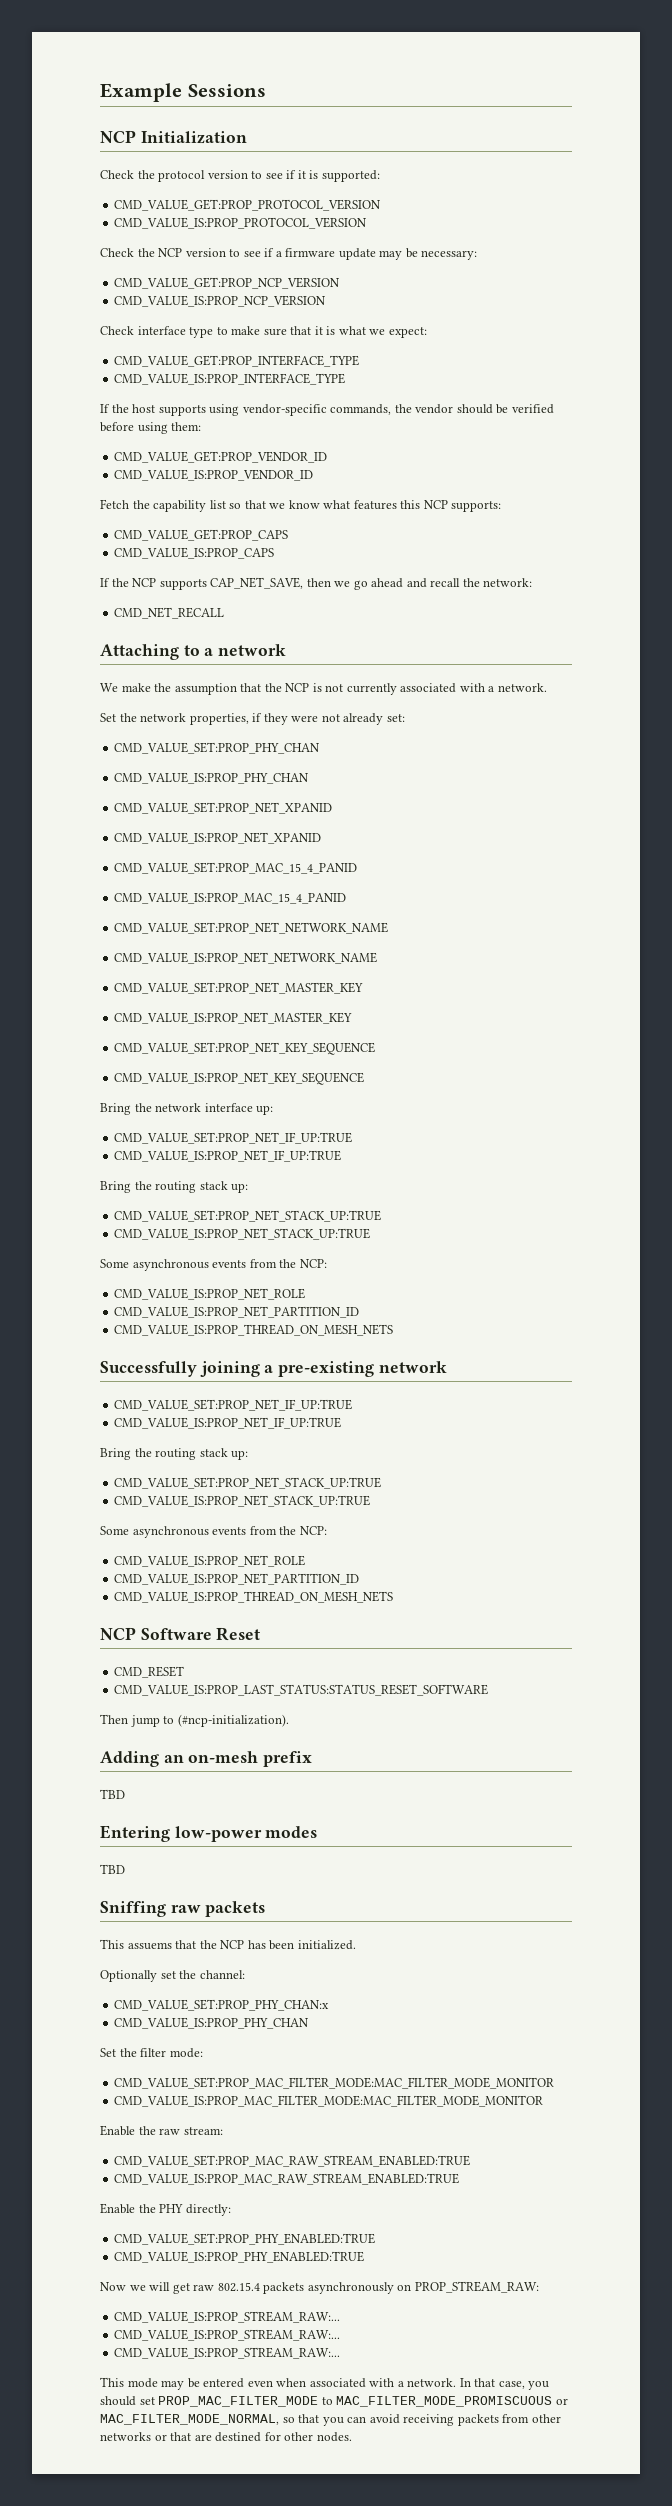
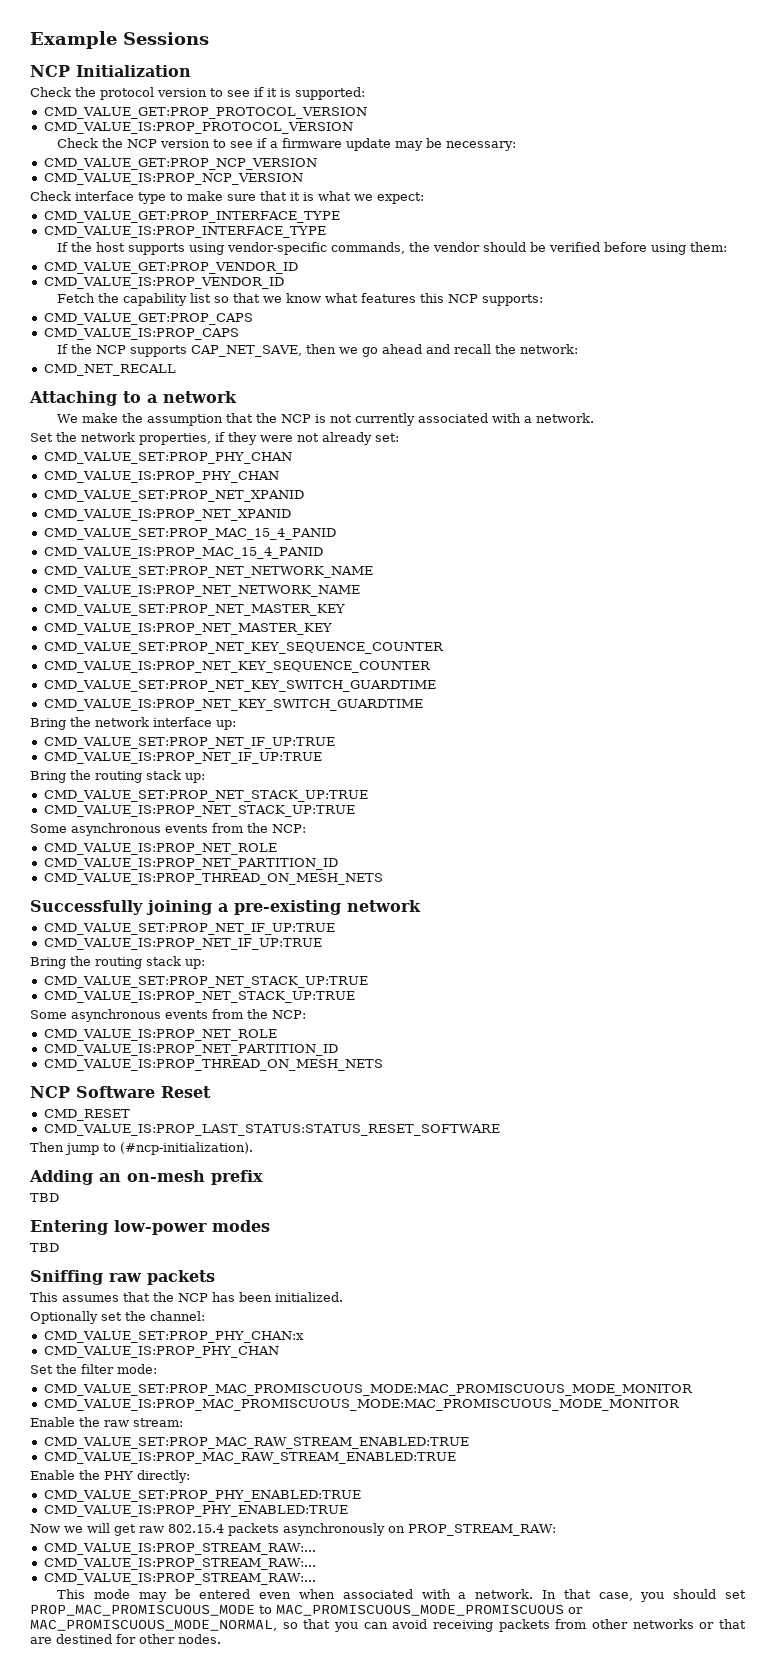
[114,1042,376,1055] [114,1072,365,1085] CMD_VALUE_SET:PROP_NET_KEY_SEQUENCE // CMD_VALUE_IS:PROP_NET_KEY_SEQUENCE -> [43,642,444,654] [43,661,431,673] [43,680,436,692] [43,699,423,711] CMD_VALUE_SET:PROP_NET_KEY_SEQUENCE_COUNTER // CMD_VALUE_IS:PROP_NET_KEY_SEQUENCE_COUNTER // CMD_VALUE_SET:PROP_NET_KEY_SWITCH_GUARDTIME // CMD_VALUE_IS:PROP_NET_KEY_SWITCH_GUARDTIME
[127,1942,172,1950] assuems -> [62,1295,119,1302] assumes
[114,2077,555,2089] [114,2095,544,2107] CMD_VALUE_SET:PROP_MAC_FILTER_MODE:MAC_FILTER_MODE_MONITOR // CMD_VALUE_IS:PROP_MAC_FILTER_MODE:MAC_FILTER_MODE_MONITOR -> [43,1384,693,1396] [43,1399,680,1411] CMD_VALUE_SET:PROP_MAC_PROMISCUOUS_MODE:MAC_PROMISCUOUS_MODE_MONITOR // CMD_VALUE_IS:PROP_MAC_PROMISCUOUS_MODE:MAC_PROMISCUOUS_MODE_MONITOR
[158,2396,568,2407] [100,2414,279,2425] PROP_MAC_FILTER_MODE to MAC_FILTER_MODE_PROMISCUOUS or MAC_FILTER_MODE_NORMAL, -> [30,1604,583,1616] [30,1619,277,1631] PROP_MAC_PROMISCUOUS_MODE to MAC_PROMISCUOUS_MODE_PROMISCUOUS or MAC_PROMISCUOUS_MODE_NORMAL,

